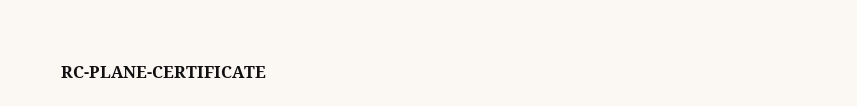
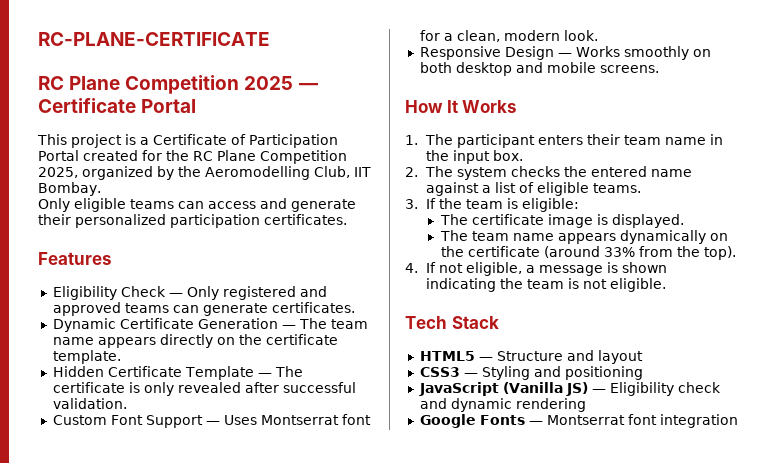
(266, 72) none -> [38,75,318,94] [38,98,197,113] [37,134,338,148] [38,150,347,164] [38,166,371,180] [38,182,101,196] [38,198,356,212] [38,214,347,228] [38,252,112,265] [52,286,327,300] [52,302,355,316] [52,318,368,332] [52,334,338,348] [52,350,121,364] [52,366,303,380] [52,382,356,396] [52,398,127,409] [52,414,371,428] [419,30,598,42] [419,46,711,60] [419,62,659,76] [405,100,518,113] [405,134,723,148] [425,150,523,164] [405,166,692,180] [425,182,641,196] [405,198,579,212] [439,214,684,228] [439,230,728,244] [440,246,736,260] [405,262,667,276] [425,278,666,292] [405,316,499,329] [419,350,643,364] [419,366,643,380] [418,382,721,396] [419,398,586,412] [419,414,738,428] // RC Plane Competition 2025 — Certificate Portal // This project is a Certificate of Participation Portal created for the RC Plane Competition 2025, organized by the Aeromodelling Club, IIT Bombay. // Only eligible teams can access and generate their personalized participation certificates. // Features // Eligibility Check — Only registered and approved teams can generate certificates. // Dynamic Certificate Generation — The team name appears directly on the certificate template. // Hidden Certificate Template — The certificate is only revealed after successful validation. // Custom Font Support — Uses Montserrat font for a clean, modern look. // Responsive Design — Works smoothly on both desktop and mobile screens. // How It Works // 1. The participant enters their team name in the input box. // 2. The system checks the entered name against a list of eligible teams. // 3. If the team is eligible: // The certificate image is displayed. // The team name appears dynamically on the certificate (around 33% from the top). // 4. If not eligible, a message is shown indicating the team is not eligible. // Tech Stack // HTML5 — Structure and layout // CSS3 — Styling and positioning // JavaScript (Vanilla JS) — Eligibility check and dynamic rendering // Google Fonts — Montserrat font integration

